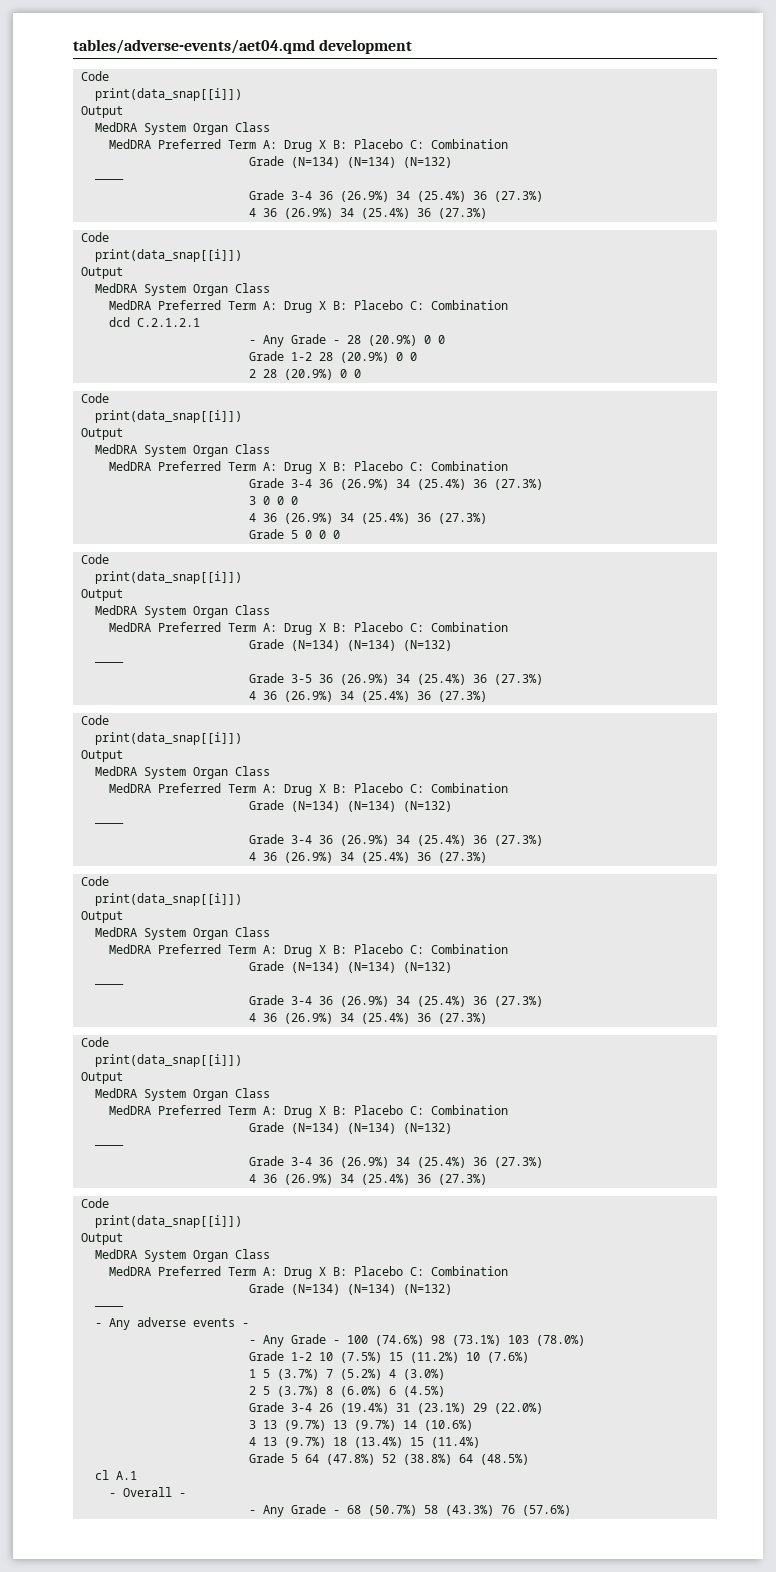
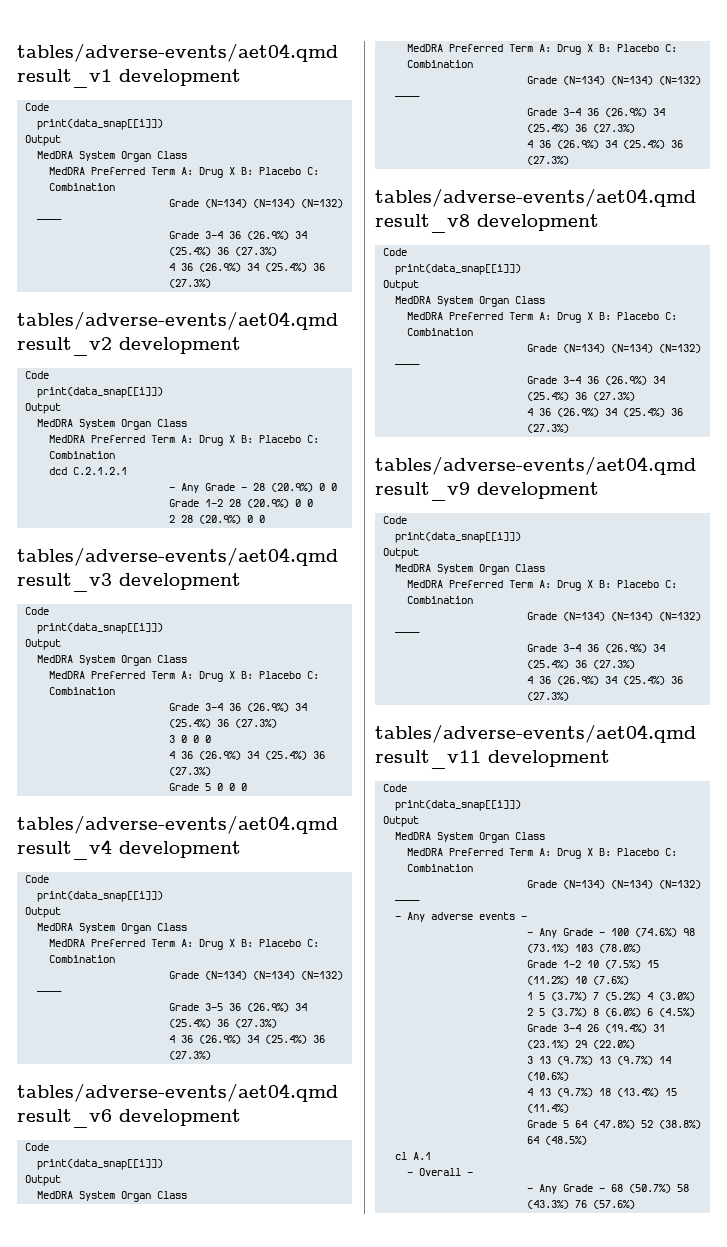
[73,39,315,54] tables/adverse-events/aet04.qmd -> [17,43,338,62] [17,69,112,88] tables/adverse-events/aet04.qmd result_v1
(487, 213) none -> [17,311,338,330] [17,337,241,356] // tables/adverse-events/aet04.qmd result_v2 development
(361, 373) none -> [17,547,338,566] [17,573,241,592] // tables/adverse-events/aet04.qmd result_v3 development
(340, 534) none -> [17,815,338,834] [17,839,241,860] // tables/adverse-events/aet04.qmd result_v4 development
(487, 696) none -> [17,1083,338,1102] [17,1109,241,1128] // tables/adverse-events/aet04.qmd result_v6 development
(487, 857) none -> [375,188,696,207] [375,214,599,233] // tables/adverse-events/aet04.qmd result_v8 development
(487, 1018) none -> [375,456,696,475] [375,482,599,501] // tables/adverse-events/aet04.qmd result_v9 development
(487, 1179) none -> [375,724,696,743] [375,750,610,769] // tables/adverse-events/aet04.qmd result_v11 development

